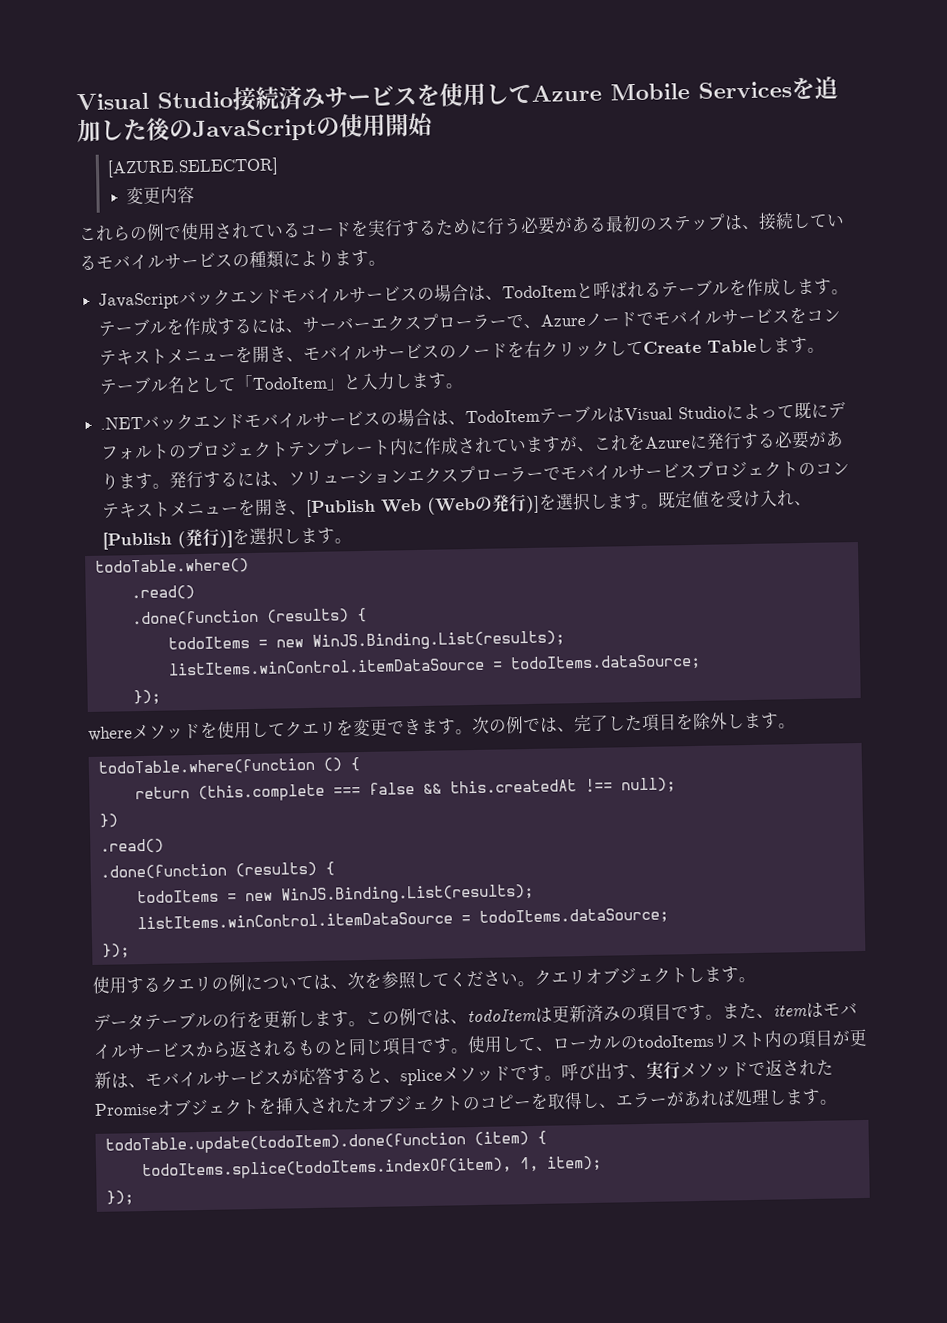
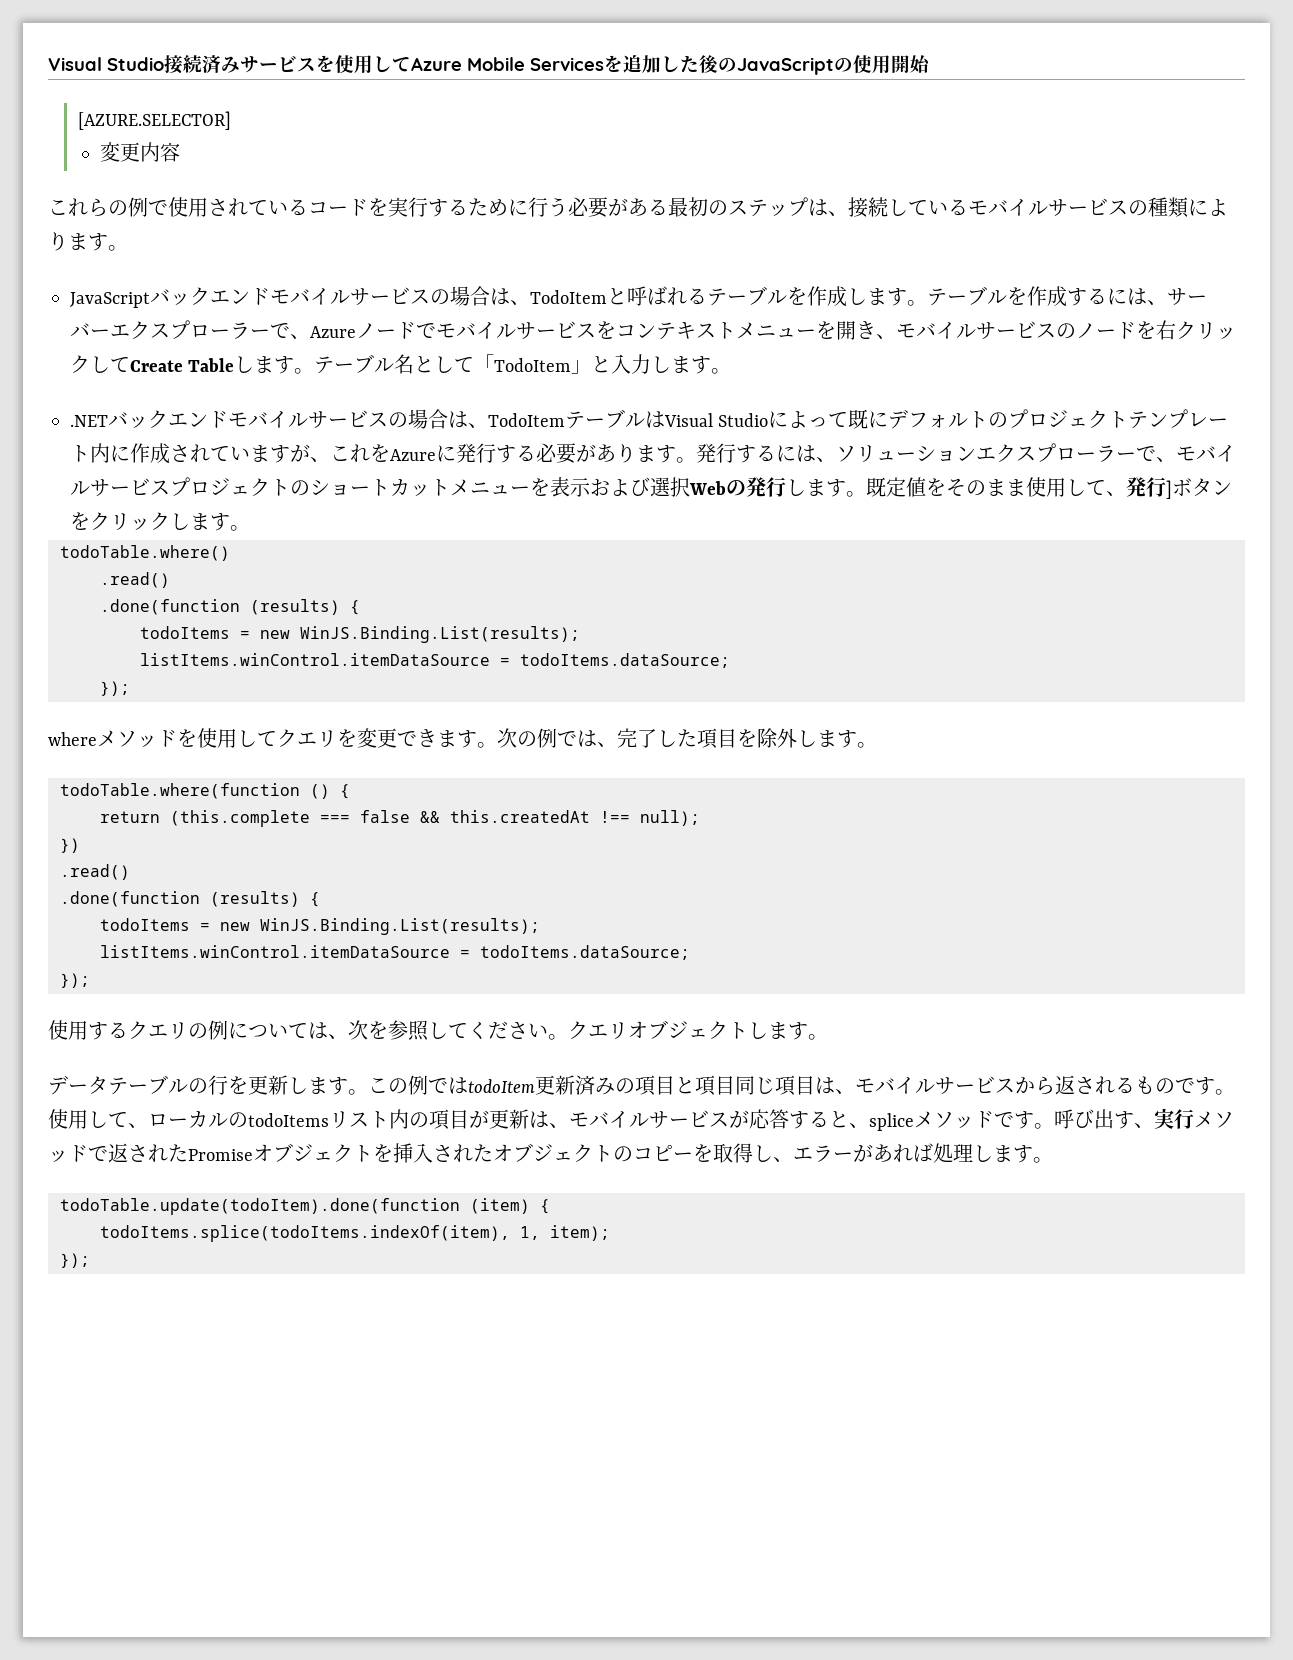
(562, 473) none -> [1156,457,1176,462] 、
[815,462,851,475] [102,489,813,519] [102,527,285,550] コンテキストメニューを開き、[Publish Web (Webの発行)]を選択します。既定値を受け入れ、[Publish (発行)]を選択 -> [310,477,1232,499] [70,512,170,531] ショートカットメニューを表示および選択Webの発行します。既定値をそのまま使用して、発行]ボタンをクリック
[450,1007,553,1025] 、todoItemは -> [468,1079,535,1093] todoItem
[671,1002,824,1021] です。また、itemは -> [675,1075,855,1096] と項目同じ項目は、
[331,1037,418,1056] と同じ項目 -> (1175, 1086) none

